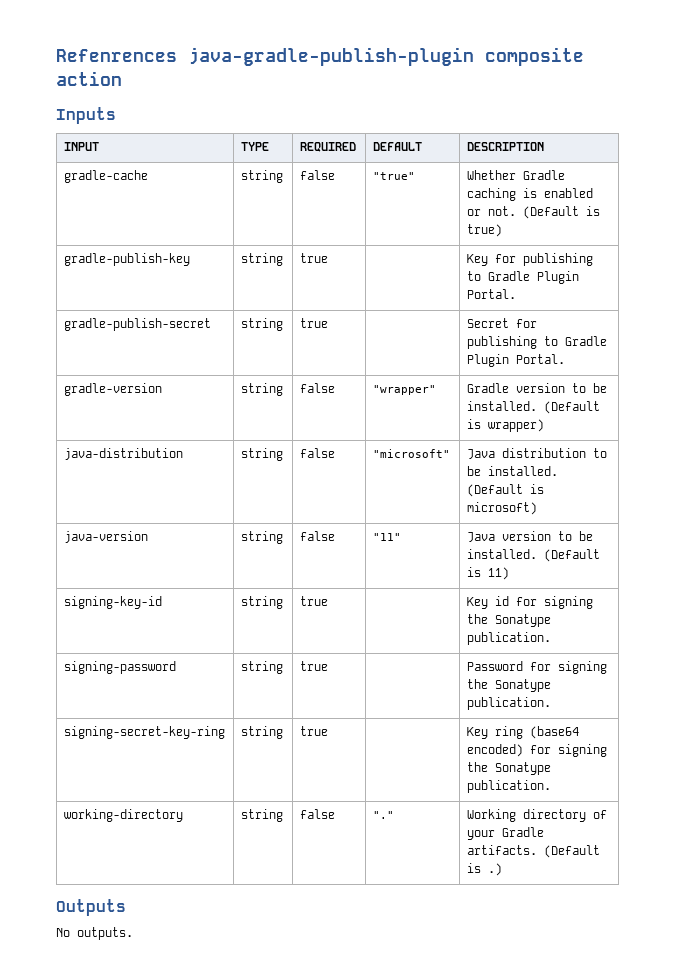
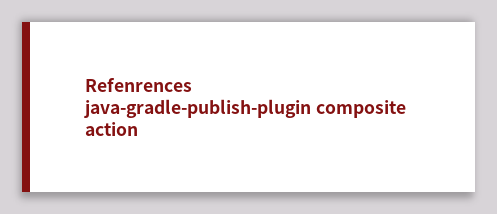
[56,107,116,124] [63,142,99,151] [240,142,269,151] [299,142,356,152] [372,142,422,151] [466,142,544,151] [63,170,148,183] [240,170,283,183] [299,170,335,180] [372,172,415,180] [466,170,565,180] [466,188,593,201] [466,206,600,219] [466,224,502,237] [63,253,190,266] [240,253,283,266] [299,253,328,263] [466,253,593,266] [466,271,579,284] [466,289,516,299] [63,318,211,331] [240,318,283,331] [299,318,328,328] [466,318,537,328] [466,336,607,349] [466,354,565,367] [63,383,162,396] [240,383,283,396] [299,383,335,393] [372,385,436,395] [466,383,607,393] [466,401,600,414] [466,419,544,432] [63,448,183,460] [240,448,283,461] [299,448,335,458] [372,449,450,458] [466,448,607,459] [466,466,558,476] [466,484,544,497] [466,502,537,515] [63,531,148,543] [240,531,283,544] [299,531,335,541] [372,533,401,541] [466,531,593,542] [466,549,600,562] [466,567,509,580] [63,596,162,609] [240,596,283,609] [299,596,328,606] [466,596,593,609] [466,614,551,627] [466,632,551,645] [63,661,176,674] [240,661,283,674] [299,661,328,671] [466,661,607,674] [466,679,551,692] [466,697,551,710] [63,726,225,739] [240,726,283,739] [299,726,328,736] [466,726,579,739] [466,744,607,757] [466,762,551,775] [466,780,551,793] [63,809,183,822] [240,809,283,822] [299,809,335,819] [372,811,394,819] [466,809,607,822] [466,827,544,840] [466,845,600,858] [466,863,502,876] [56,899,126,916] [56,927,133,940] // Inputs // INPUT | TYPE | REQUIRED | DEFAULT | DESCRIPTION // gradle-cache | string | false | "true" | Whether Gradle caching is enabled or not. (Default is true) // gradle-publish-key | string | true | | Key for publishing to Gradle Plugin Portal. // gradle-publish-secret | string | true | | Secret for publishing to Gradle Plugin Portal. // gradle-version | string | false | "wrapper" | Gradle version to be installed. (Default is wrapper) // java-distribution | string | false | "microsoft" | Java distribution to be installed. (Default is microsoft) // java-version | string | false | "11" | Java version to be installed. (Default is 11) // signing-key-id | string | true | | Key id for signing the Sonatype publication. // signing-password | string | true | | Password for signing the Sonatype publication. // signing-secret-key-ring | string | true | | Key ring (base64 encoded) for signing the Sonatype publication. // working-directory | string | false | "." | Working directory of your Gradle artifacts. (Default is .) // Outputs // No outputs. -> (138, 129) none

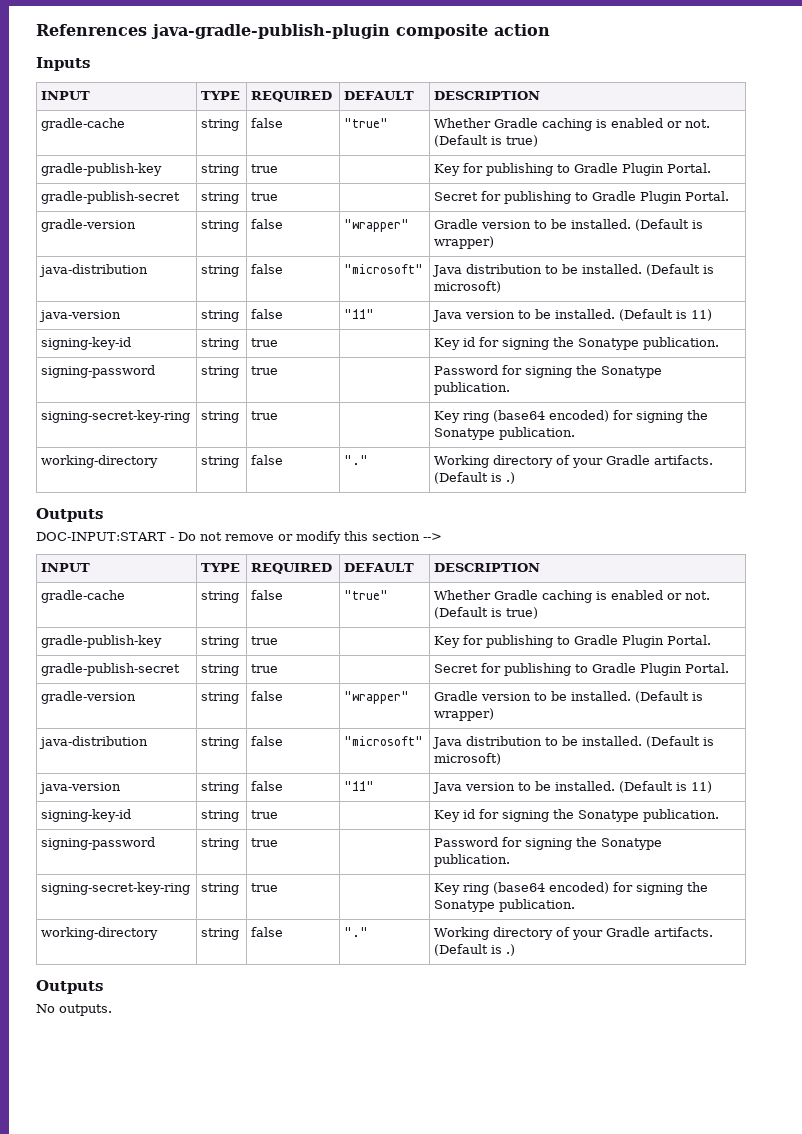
(138, 129) none -> [36,57,90,71] [41,91,91,100] [201,91,241,100] [251,91,333,102] [344,91,415,100] [434,91,541,100] [41,118,126,131] [201,119,240,131] [251,118,284,128] [344,118,389,128] [434,118,711,131] [434,135,539,147] [41,163,163,176] [201,164,240,176] [251,164,279,173] [434,163,712,176] [41,191,181,204] [201,192,240,204] [251,192,279,201] [434,191,730,204] [41,219,137,232] [201,220,240,232] [251,219,284,229] [344,219,410,232] [434,219,704,231] [434,236,495,249] [39,264,149,277] [201,265,240,277] [251,264,284,274] [344,264,424,274] [432,264,715,277] [434,281,502,293] [39,310,122,322] [201,310,240,322] [251,309,284,319] [344,309,375,319] [432,309,713,322] [41,337,132,350] [201,338,240,350] [251,338,279,347] [434,337,720,350] [41,365,156,378] [201,366,240,378] [251,366,279,375] [434,365,663,378] [434,382,511,395] [41,410,191,423] [201,411,240,423] [251,411,279,420] [434,410,709,423] [434,427,576,440] [41,455,159,468] [201,456,240,468] [251,455,284,465] [344,455,369,465] [434,455,714,468] [434,472,516,484] [36,508,103,522] [36,531,442,544] [41,563,91,572] [201,563,241,572] [251,563,333,574] [344,563,415,572] [434,563,541,572] [41,590,126,603] [201,591,240,603] [251,590,284,600] [344,590,389,600] [434,590,711,603] [434,607,539,619] [41,635,163,648] [201,636,240,648] [251,636,279,645] [434,635,712,648] [41,663,181,676] [201,664,240,676] [251,664,279,673] [434,663,730,676] [41,691,137,704] [201,692,240,704] [251,691,284,701] [344,691,410,704] [434,691,704,703] [434,708,495,721] [39,736,149,749] [201,737,240,749] [251,736,284,746] [344,736,424,746] [432,736,715,749] [434,753,502,765] [39,782,122,794] [201,782,240,794] [251,781,284,791] [344,781,375,791] [432,781,713,794] [41,809,132,822] [201,810,240,822] [251,810,279,819] [434,809,720,822] [41,837,156,850] [201,838,240,850] [251,838,279,847] [434,837,663,850] [434,854,511,867] [41,882,191,895] [201,883,240,895] [251,883,279,892] [434,882,709,895] [434,899,576,912] [41,927,159,940] [201,928,240,940] [251,927,284,937] [344,927,369,937] [434,927,714,940] [434,944,516,956] [36,980,103,994] [36,1004,112,1016] // Inputs // INPUT | TYPE | REQUIRED | DEFAULT | DESCRIPTION // gradle-cache | string | false | "true" | Whether Gradle caching is enabled or not. (Default is true) // gradle-publish-key | string | true | | Key for publishing to Gradle Plugin Portal. // gradle-publish-secret | string | true | | Secret for publishing to Gradle Plugin Portal. // gradle-version | string | false | "wrapper" | Gradle version to be installed. (Default is wrapper) // java-distribution | string | false | "microsoft" | Java distribution to be installed. (Default is microsoft) // java-version | string | false | "11" | Java version to be installed. (Default is 11) // signing-key-id | string | true | | Key id for signing the Sonatype publication. // signing-password | string | true | | Password for signing the Sonatype publication. // signing-secret-key-ring | string | true | | Key ring (base64 encoded) for signing the Sonatype publication. // working-directory | string | false | "." | Working directory of your Gradle artifacts. (Default is .) // Outputs // DOC-INPUT:START - Do not remove or modify this section --> // INPUT | TYPE | REQUIRED | DEFAULT | DESCRIPTION // gradle-cache | string | false | "true" | Whether Gradle caching is enabled or not. (Default is true) // gradle-publish-key | string | true | | Key for publishing to Gradle Plugin Portal. // gradle-publish-secret | string | true | | Secret for publishing to Gradle Plugin Portal. // gradle-version | string | false | "wrapper" | Gradle version to be installed. (Default is wrapper) // java-distribution | string | false | "microsoft" | Java distribution to be installed. (Default is microsoft) // java-version | string | false | "11" | Java version to be installed. (Default is 11) // signing-key-id | string | true | | Key id for signing the Sonatype publication. // signing-password | string | true | | Password for signing the Sonatype publication. // signing-secret-key-ring | string | true | | Key ring (base64 encoded) for signing the Sonatype publication. // working-directory | string | false | "." | Working directory of your Gradle artifacts. (Default is .) // Outputs // No outputs.

